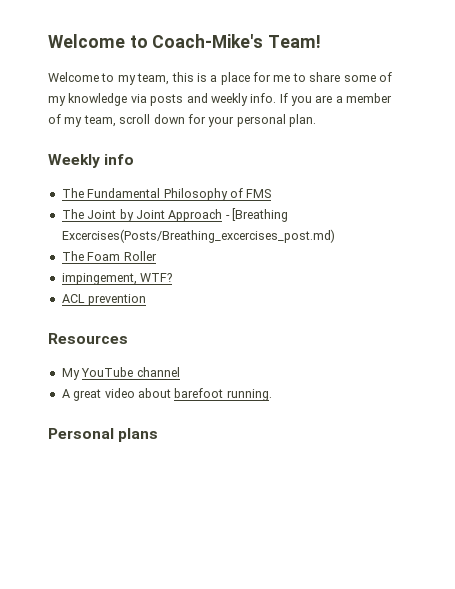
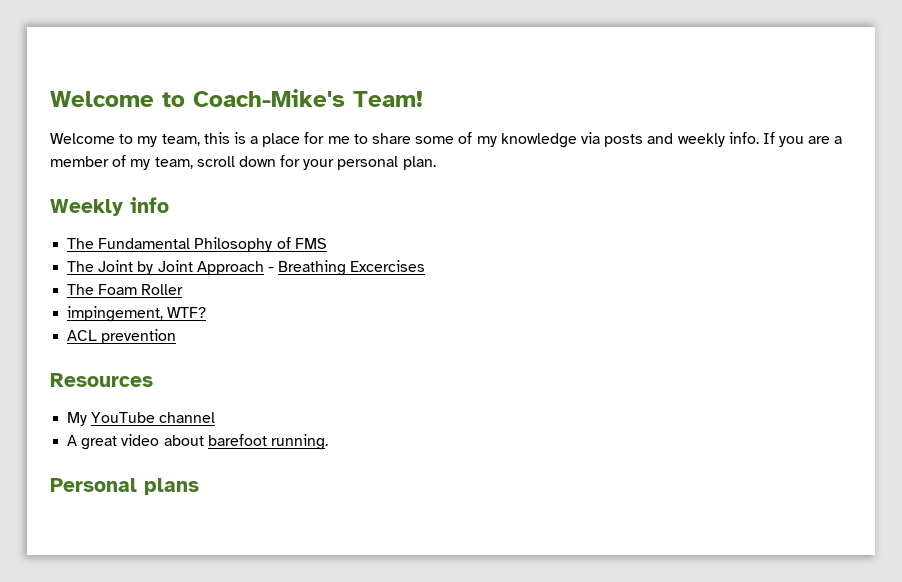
[232,208,288,222] [61,229,335,243] [Breathing Excercises(Posts/Breathing_excercises_post.md) -> [278,260,426,276] Breathing Excercises

